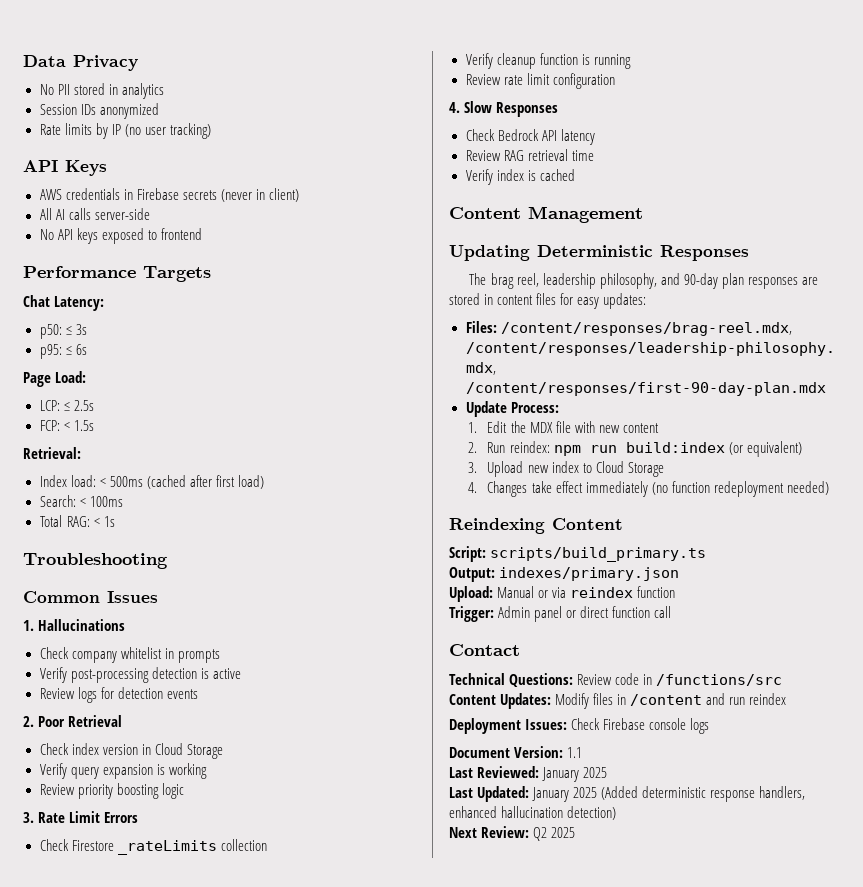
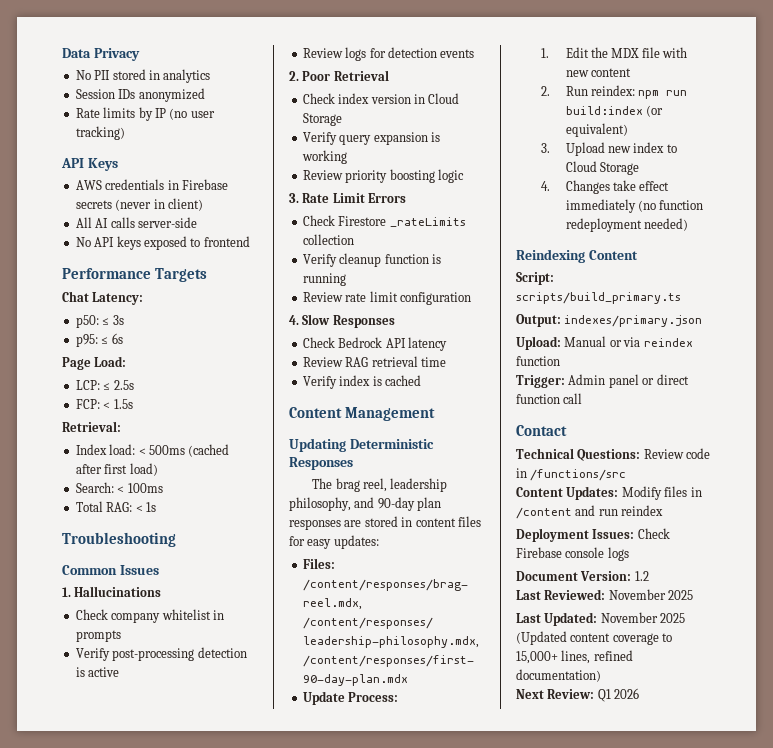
[567,747,583,758] 1.1 -> [634,571,649,581] 1.2
[542,767,580,782] January -> [608,589,666,600] November
[532,786,806,802] [449,806,617,820] January 2025 (Added deterministic response handlers, enhanced hallucination detection) -> [600,612,686,623] [516,631,673,645] [516,650,633,664] [516,669,601,682] November 2025 (Updated content coverage to 15,000+ lines, refined documentation)
[533,827,576,841] Q2 2025 -> [597,688,640,702] Q1 2026

